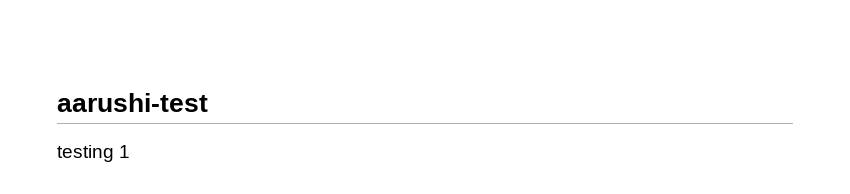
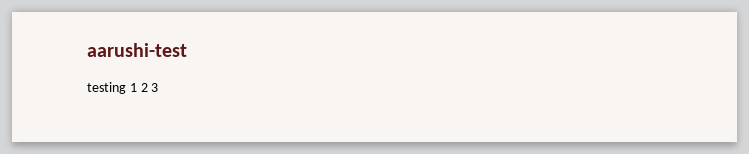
(131, 151) none -> [140,83,159,92] 2 3

